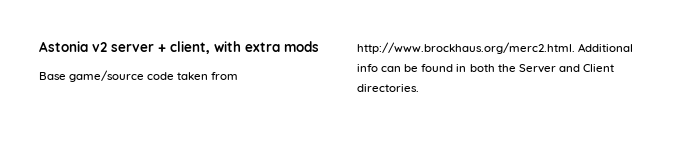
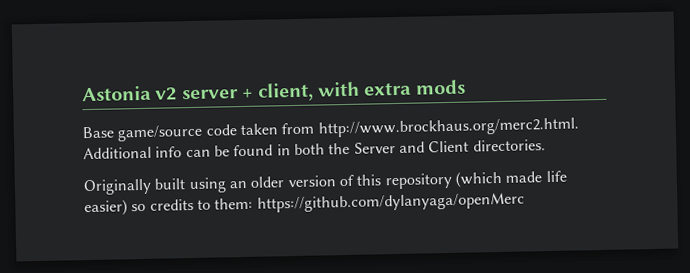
(419, 88) none -> [83,170,567,196] [84,192,525,217] // Originally built using an older version of this repository (which made life easier) so credits to them: https://github.com/dylanyaga/openMerc

